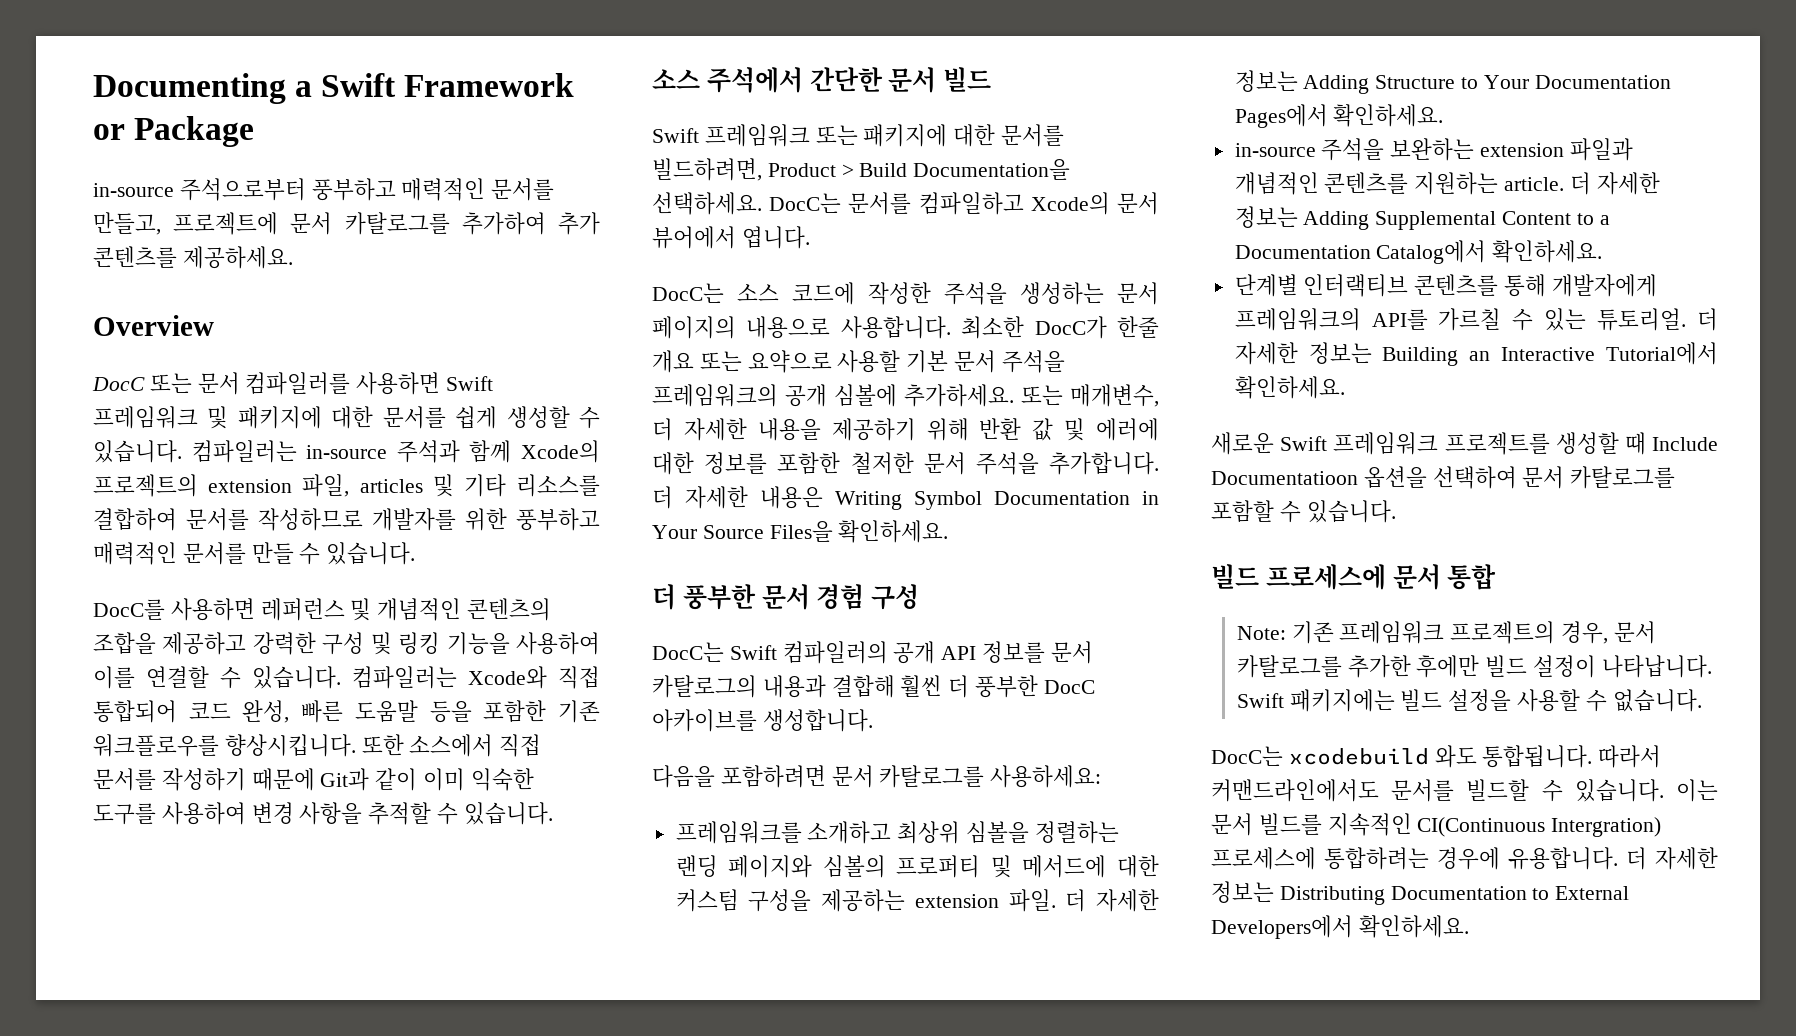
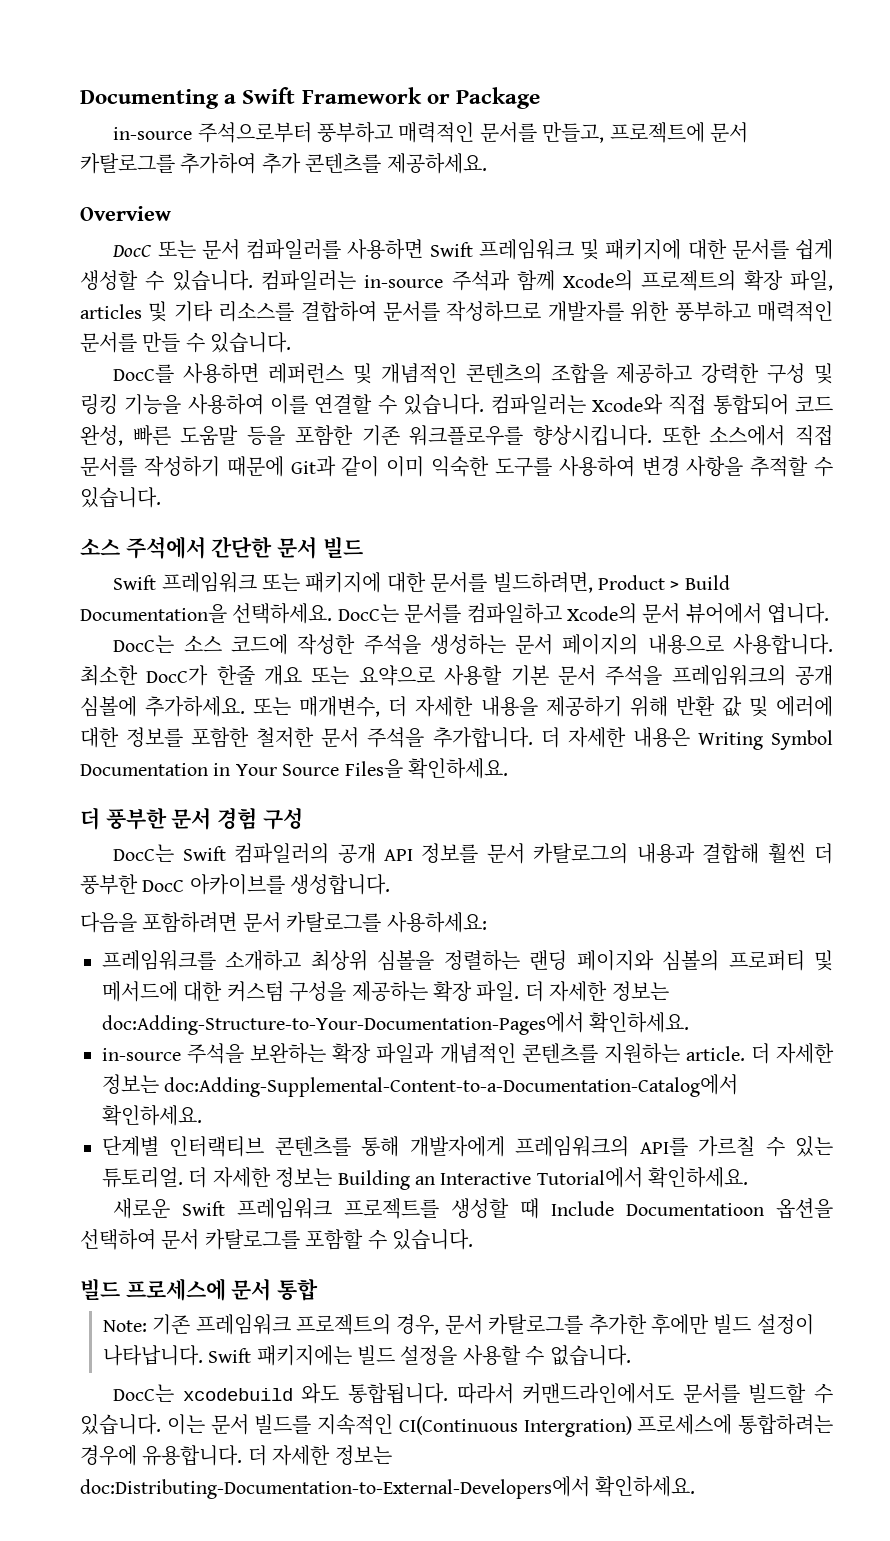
[208,479,293,493] extension -> [743,270,783,291] 확장
[914,894,999,908] extension -> [433,981,472,1002] 확장
[1303,75,1671,94] [1234,104,1328,128] Adding Structure to Your Documentation Pages에서 -> [102,1012,584,1035] doc:Adding-Structure-to-Your-Documentation-Pages에서
[1480,143,1565,157] extension -> [332,1043,372,1064] 확장
[1303,211,1610,230] [1234,240,1487,264] Adding Supplemental Content to a Documentation Catalog에서 -> [164,1074,739,1097] doc:Adding-Supplemental-Content-to-a-Documentation-Catalog에서
[1279,886,1630,905] [1211,915,1353,939] Distributing Documentation to External Developers에서 -> [80,1476,590,1499] doc:Distributing-Documentation-to-External-Developers에서

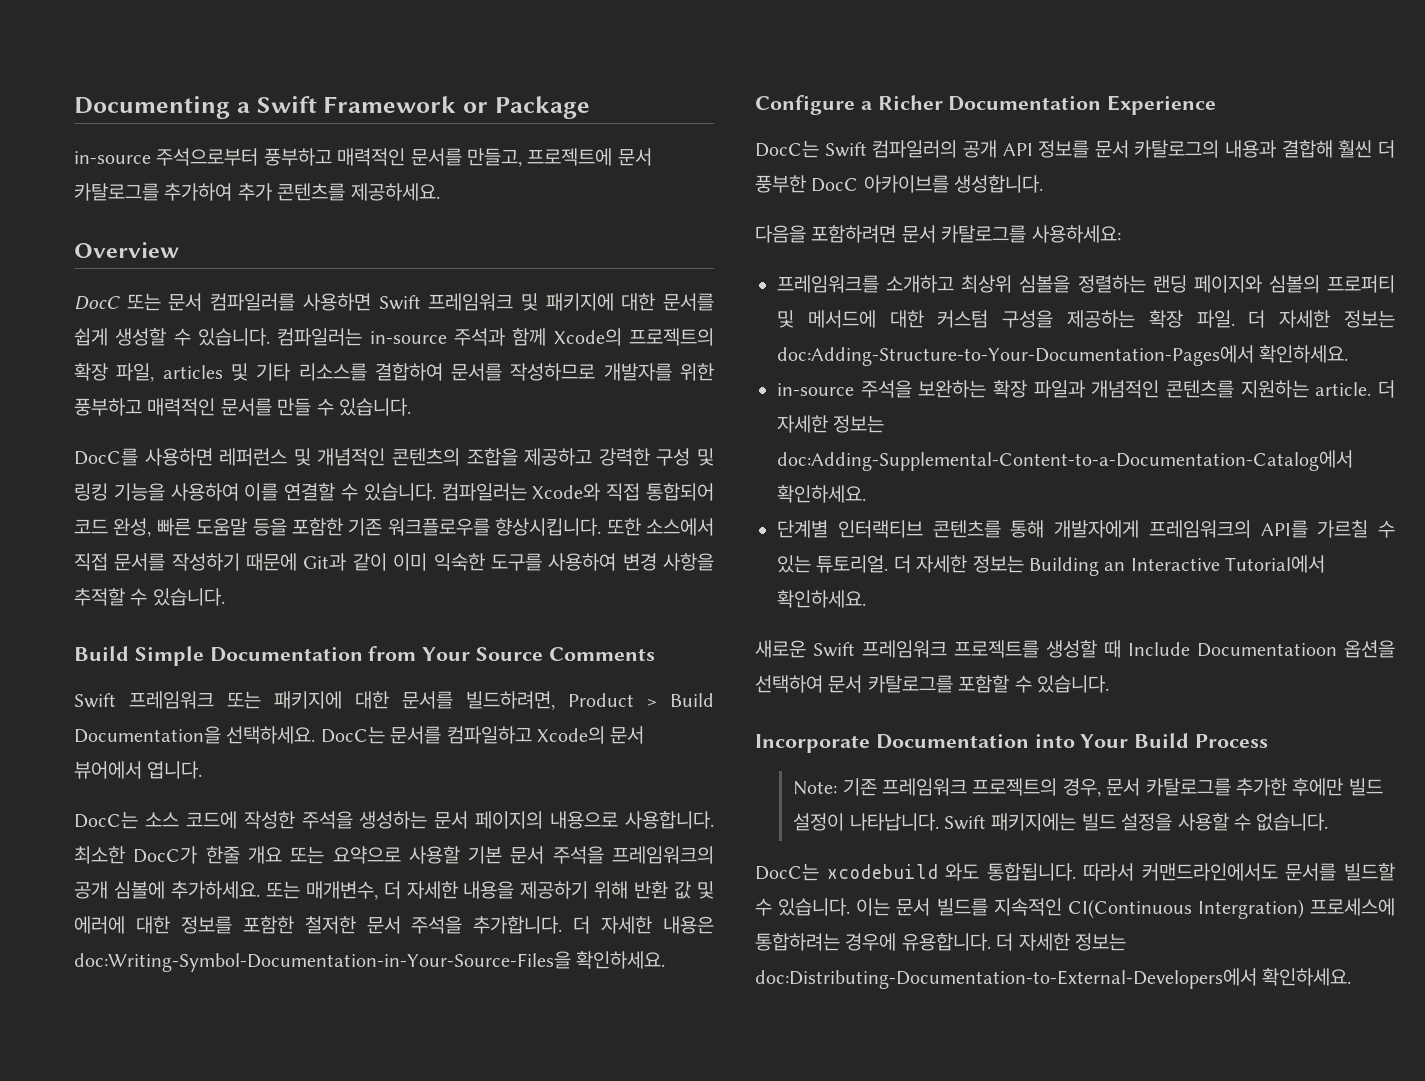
[80,536,363,559] 소스 주석에서 간단한 문서 빌드 -> [74,646,655,666] Build Simple Documentation from Your Source Comments
[697,730,834,750] [80,758,508,779] [80,807,303,830] Writing Symbol Documentation in Your Source Files을 확인하세요. // 더 풍부한 문서 경험 구성 -> [74,951,666,972] [755,95,1217,115] doc:Writing-Symbol-Documentation-in-Your-Source-Files을 확인하세요. // Configure a Richer Documentation Experience
[80,1278,319,1301] 빌드 프로세스에 문서 통합 -> [755,733,1269,753] Incorporate Documentation into Your Build Process

